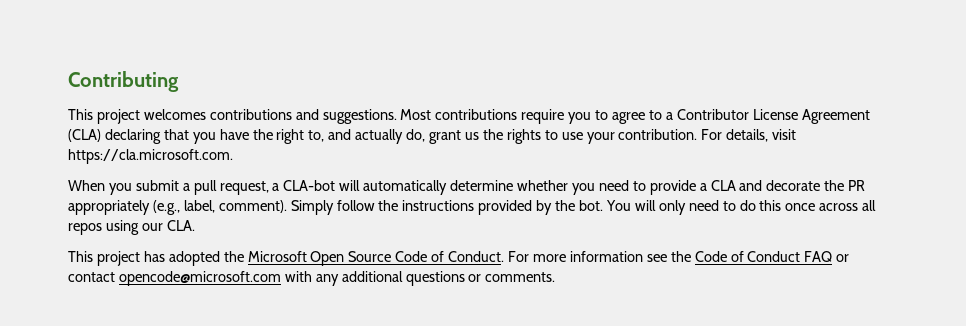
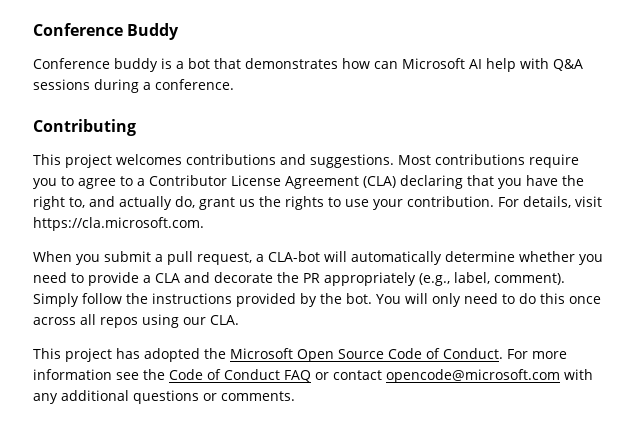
(68, 81) none -> [33,23,180,40] [33,58,583,72] [33,79,234,93] Conference Buddy // Conference buddy is a bot that demonstrates how can Microsoft AI help with Q&A sessions during a conference. //

